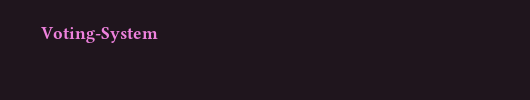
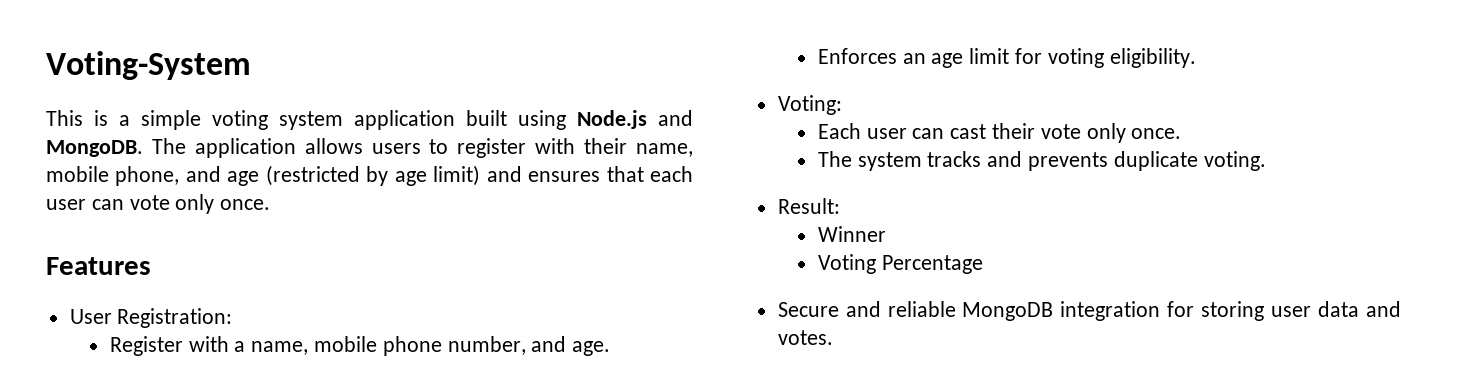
(158, 35) none -> [46,110,693,130] [46,138,694,158] [46,165,693,186] [46,194,271,214] [46,257,151,275] [69,308,233,328] [109,336,611,356] [817,48,1196,68] [777,95,842,115] [817,123,1182,143] [817,151,1266,171] [777,198,840,214] [817,226,886,242] [817,254,983,274] [777,301,1401,321] [777,330,833,345] // This is a simple voting system application built using Node.js and MongoDB. The application allows users to register with their name, mobile phone, and age (restricted by age limit) and ensures that each user can vote only once. // Features // User Registration: // Register with a name, mobile phone number, and age. // Enforces an age limit for voting eligibility. // Voting: // Each user can cast their vote only once. // The system tracks and prevents duplicate voting. // Result: // Winner // Voting Percentage // Secure and reliable MongoDB integration for storing user data and votes.

